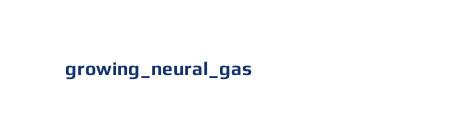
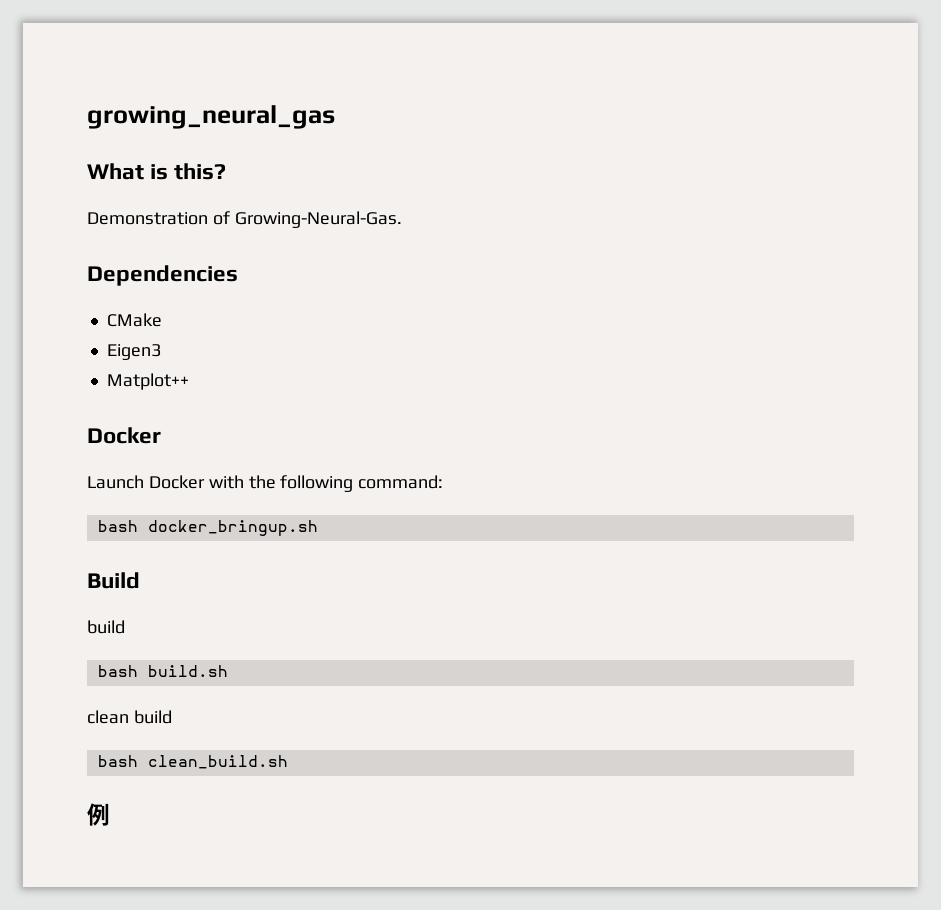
(252, 70) none -> [87,163,227,180] [87,211,402,228] [87,265,238,286] [106,313,162,327] [106,344,161,360] [106,373,189,390] [87,427,161,444] [87,475,444,492] [97,520,318,536] [87,572,140,589] [87,620,125,634] [97,665,228,677] [87,710,172,724] [97,755,288,769] [87,803,110,826] // What is this? // Demonstration of Growing-Neural-Gas. // Dependencies // CMake // Eigen3 // Matplot++ // Docker // Launch Docker with the following command: // bash docker_bringup.sh // Build // build // bash build.sh // clean build // bash clean_build.sh // 例

